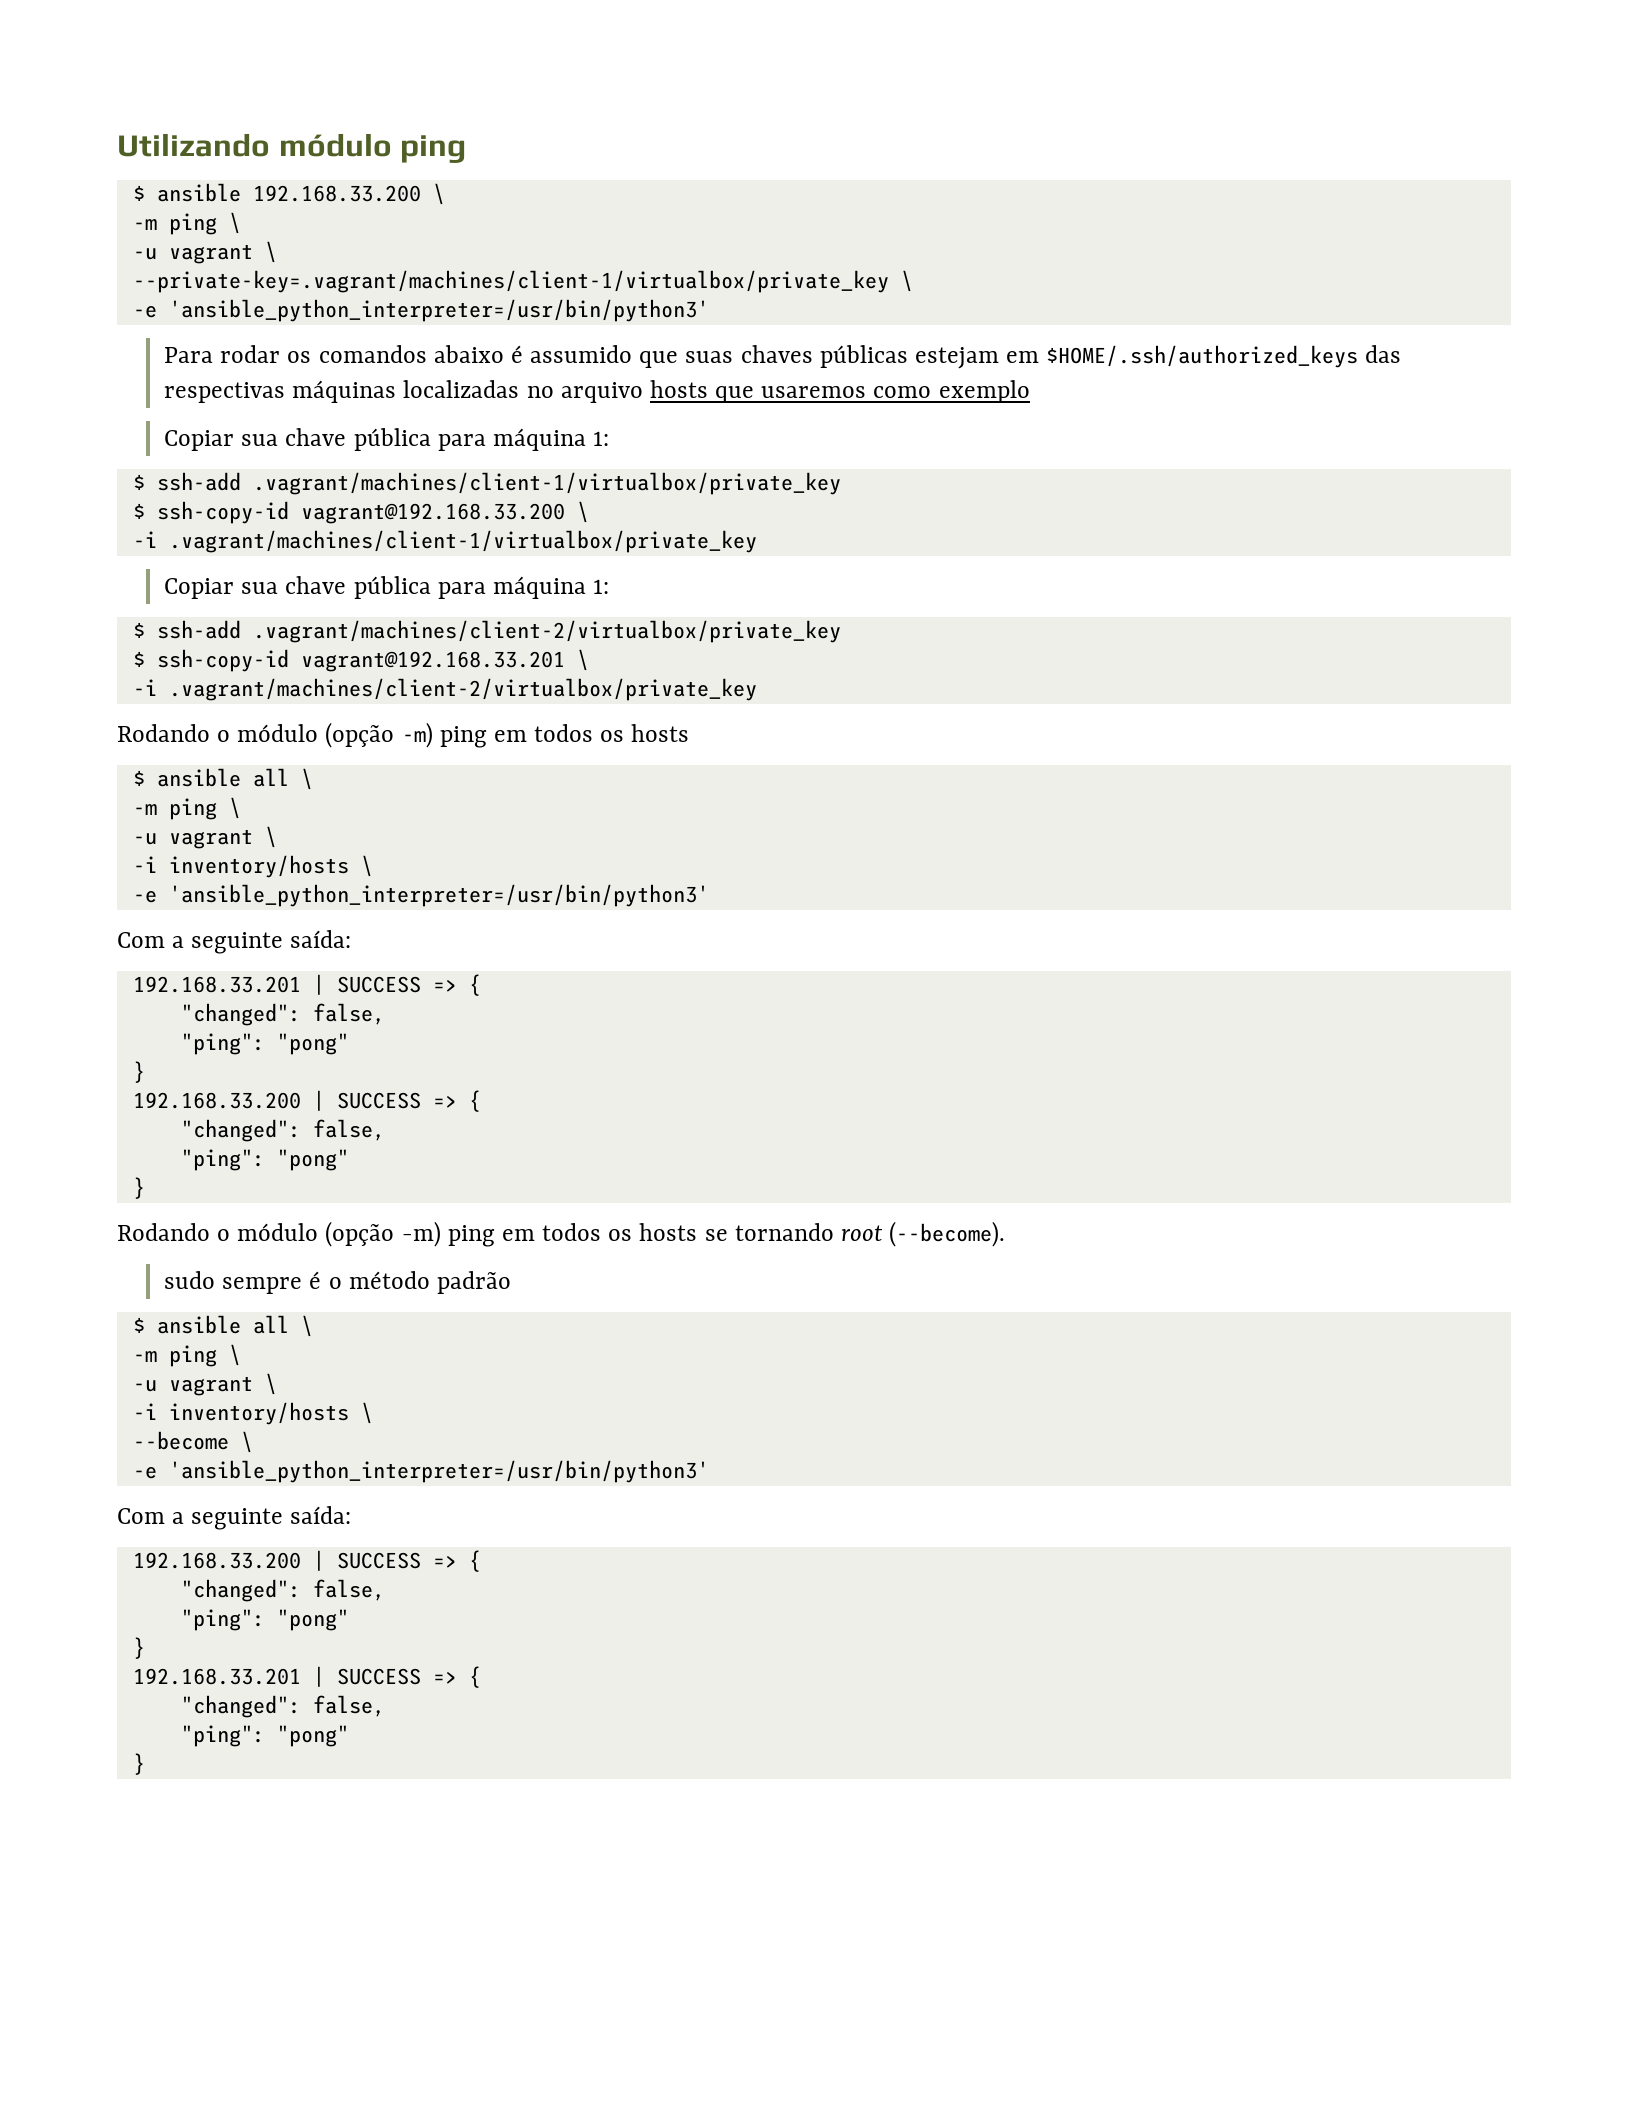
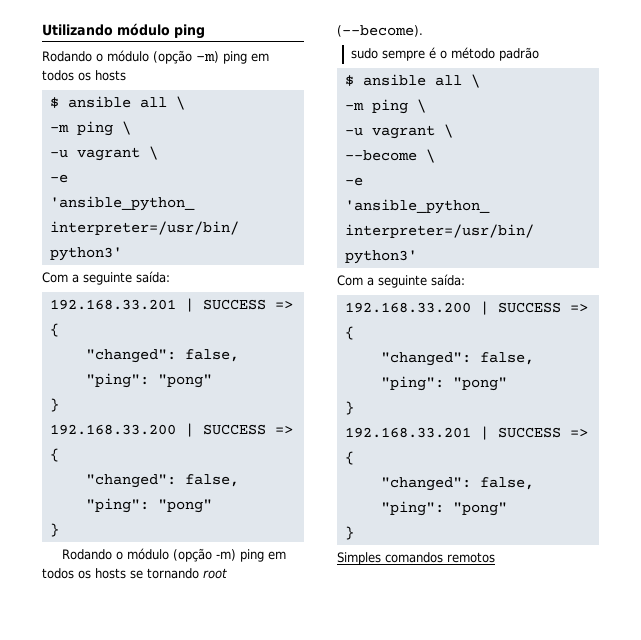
[132,183,445,205] [132,212,241,235] [132,241,277,264] [132,270,913,293] [132,299,709,322] [164,345,1402,369] [164,380,1030,403] [164,428,610,451] [132,472,841,495] [132,501,589,524] [132,530,757,553] [164,576,610,599] [132,620,841,643] [132,649,589,672] [132,678,757,701] // $ ansible 192.168.33.200 \ // -m ping \ // -u vagrant \ // --private-key=.vagrant/machines/client-1/virtualbox/private_key \ // -e 'ansible_python_interpreter=/usr/bin/python3' // Para rodar os comandos abaixo é assumido que suas chaves públicas estejam em $HOME/.ssh/authorized_keys das respectivas máquinas localizadas no arquivo hosts que usaremos como exemplo // Copiar sua chave pública para máquina 1: // $ ssh-add .vagrant/machines/client-1/virtualbox/private_key // $ ssh-copy-id vagrant@192.168.33.200 \ // -i .vagrant/machines/client-1/virtualbox/private_key // Copiar sua chave pública para máquina 1: // $ ssh-add .vagrant/machines/client-2/virtualbox/private_key // $ ssh-copy-id vagrant@192.168.33.201 \ // -i .vagrant/machines/client-2/virtualbox/private_key -> (205, 31) none
[132,855,373,878] // -i inventory/hosts \ -> (158, 153) none
[132,1402,373,1425] // -i inventory/hosts \ -> (453, 131) none
(145, 1764) none -> [337,552,495,565] // Simples comandos remotos

